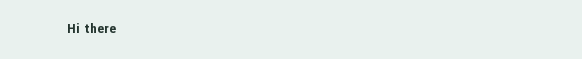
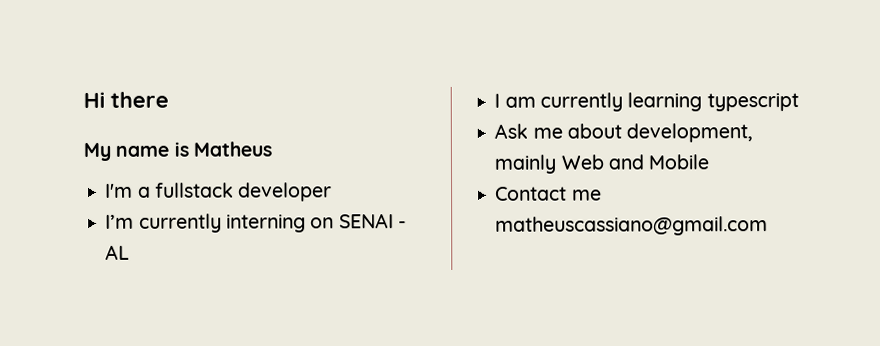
(116, 28) none -> [83,141,272,161] [105,182,333,202] [105,213,407,233] [105,244,131,260] [494,92,799,112] [494,123,754,143] [494,154,710,174] [495,186,602,201] [495,216,769,236] // My name is Matheus // I'm a fullstack developer // I’m currently interning on SENAI - AL // I am currently learning typescript // Ask me about development, mainly Web and Mobile // Contact me matheuscassiano@gmail.com

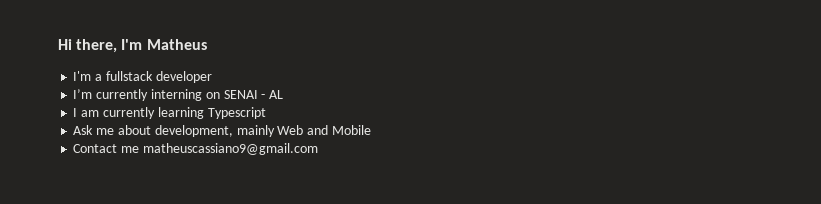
[110,91,169,108] [83,141,189,161] there // My name is -> [76,39,143,53] there, I'm
[706,92,799,112] typescript -> [207,107,266,119] Typescript
[495,216,769,236] matheuscassiano@gmail.com -> [142,143,318,155] matheuscassiano9@gmail.com

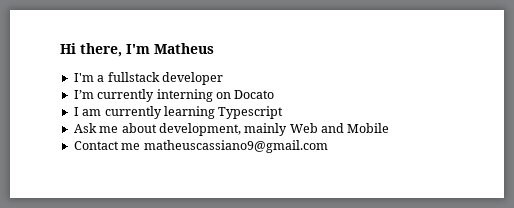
[223,90,284,99] SENAI - AL -> [234,90,275,99] Docato

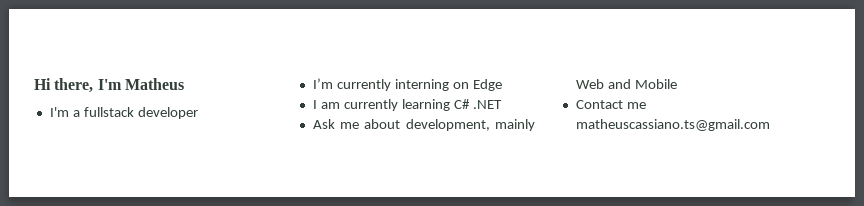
[234,90,275,99] Docato -> [472,79,502,91] Edge
[218,106,284,119] Typescript -> [453,99,502,109] C# .NET
[143,140,328,153] matheuscassiano9@gmail.com -> [575,119,770,131] matheuscassiano.ts@gmail.com

